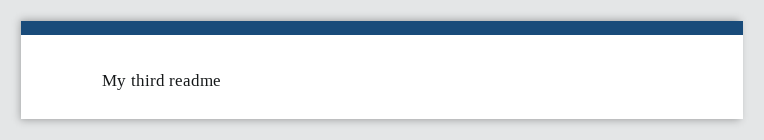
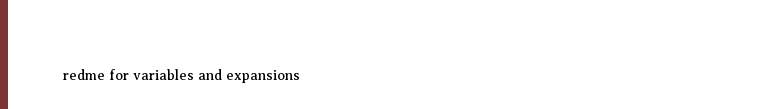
[102,74,222,90] My third readme -> [63,69,300,83] redme for variables and expansions

